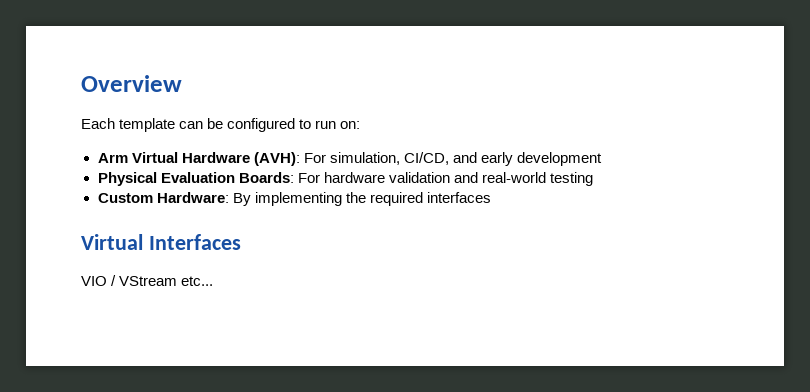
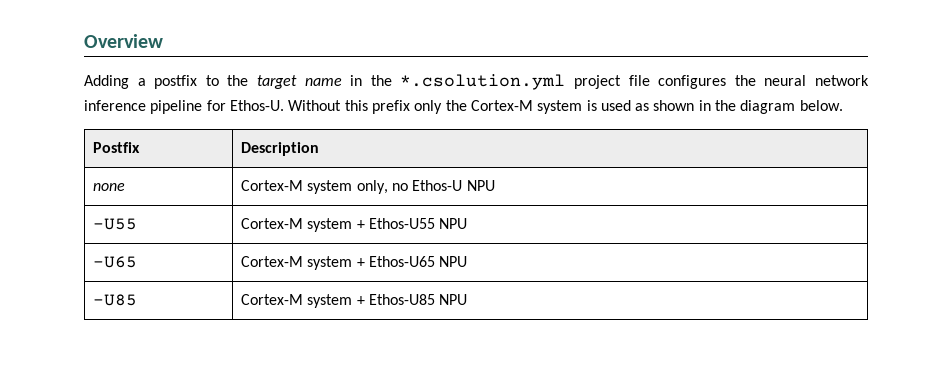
[81,118,361,132] [97,152,602,166] [97,172,593,186] [97,192,491,206] [81,234,241,250] [81,275,214,286] Each template can be configured to run on: // Arm Virtual Hardware (AVH): For simulation, CI/CD, and early development // Physical Evaluation Boards: For hardware validation and real-world testing // Custom Hardware: By implementing the required interfaces // Virtual Interfaces // VIO / VStream etc... -> [84,74,870,90] [84,100,843,114] [93,142,141,153] [241,142,320,156] [93,183,126,191] [241,180,495,194] [93,218,138,230] [241,218,468,232] [93,256,138,268] [241,256,468,270] [93,294,138,306] [241,294,468,308] Adding a postfix to the target name in the *.csolution.yml project file configures the neural network inference pipeline for Ethos-U. Without this prefix only the Cortex-M system is used as shown in the diagram below. // Postfix | Description // none | Cortex-M system only, no Ethos-U NPU // -U55 | Cortex-M system + Ethos-U55 NPU // -U65 | Cortex-M system + Ethos-U65 NPU // -U85 | Cortex-M system + Ethos-U85 NPU

